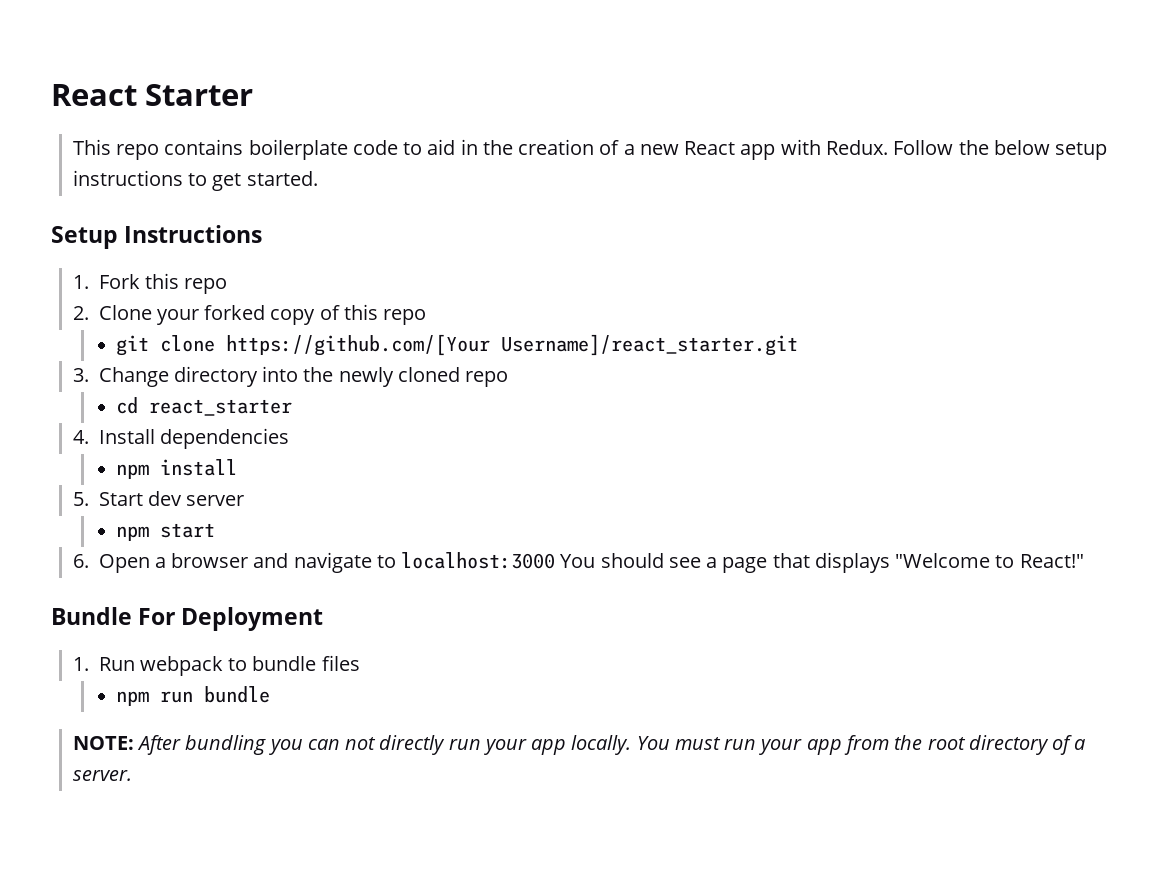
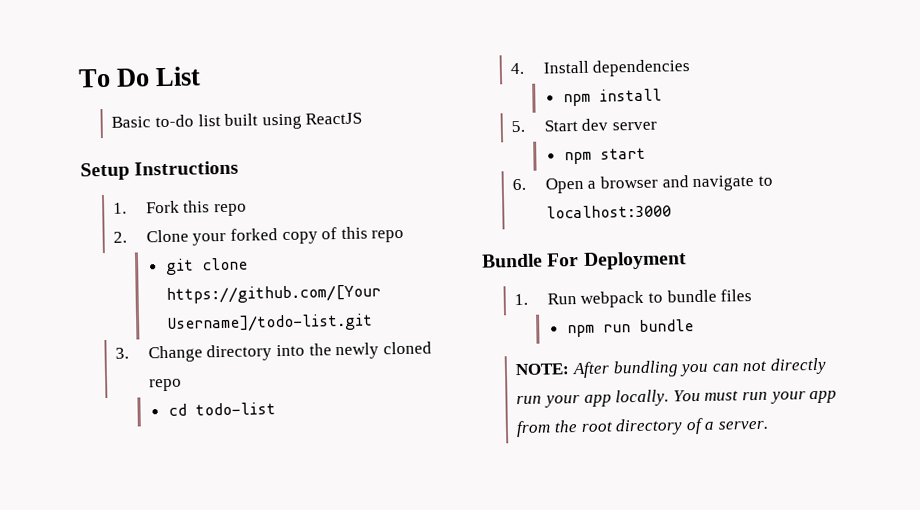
[51,84,254,106] [72,139,1108,160] [72,170,318,191] React Starter // This repo contains boilerplate code to aid in the creation of a new React app with Redux. Follow the below setup instructions to get started. -> [78,66,202,88] [111,112,363,130] To Do List // Basic to-do list built using ReactJS
[500,334,798,356] Username]/react_starter.git -> [166,313,373,333] Username]/todo-list.git
[148,399,292,416] react_starter -> [194,402,276,416] todo-list
[560,552,1084,573] You should see a page that displays "Welcome to React!" -> (672, 211) none

